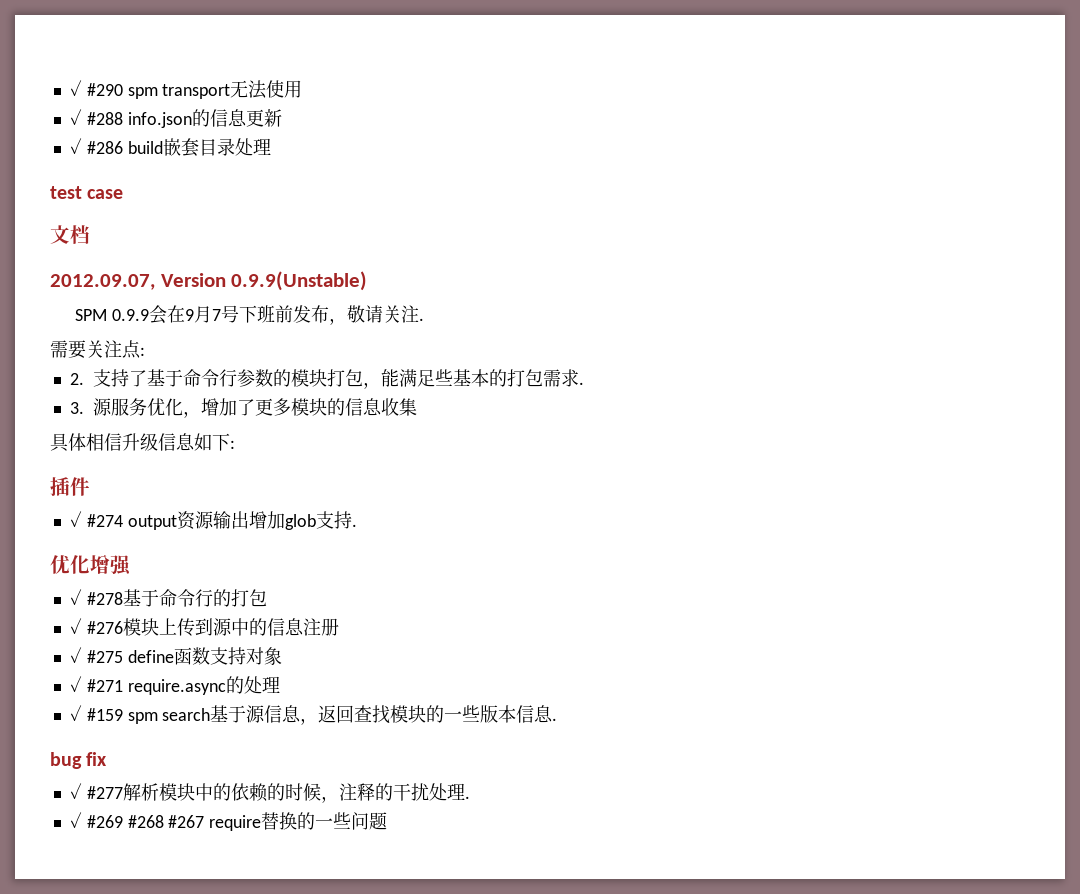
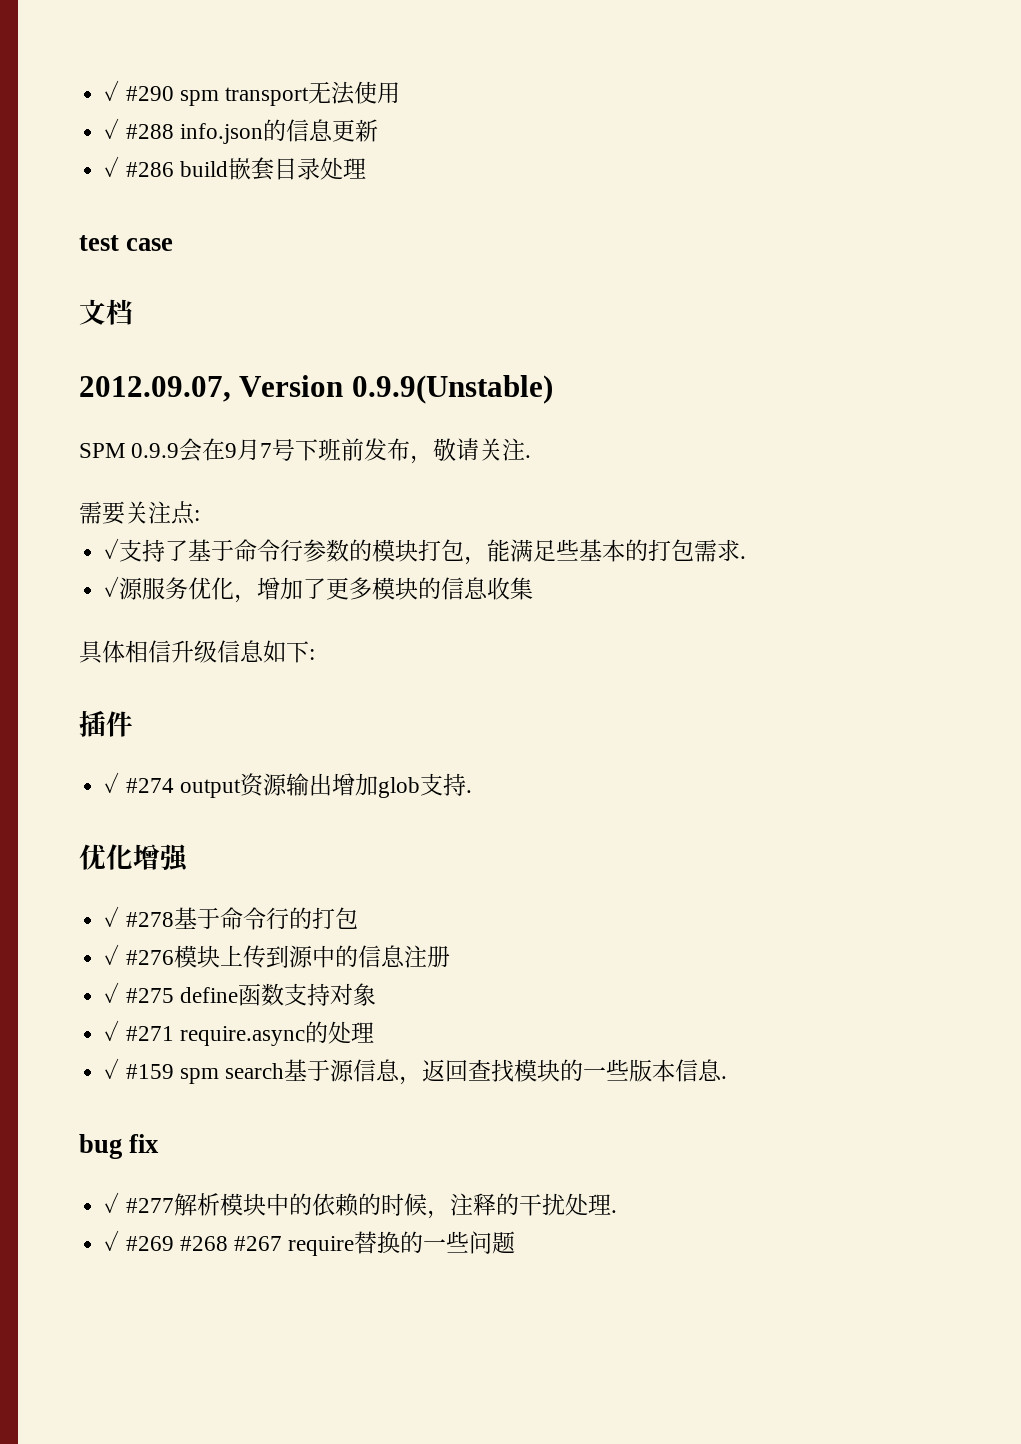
[69,373,84,385] 2. -> [104,538,120,559] ✓
[69,402,84,414] 3. -> [104,576,120,597] ✓

